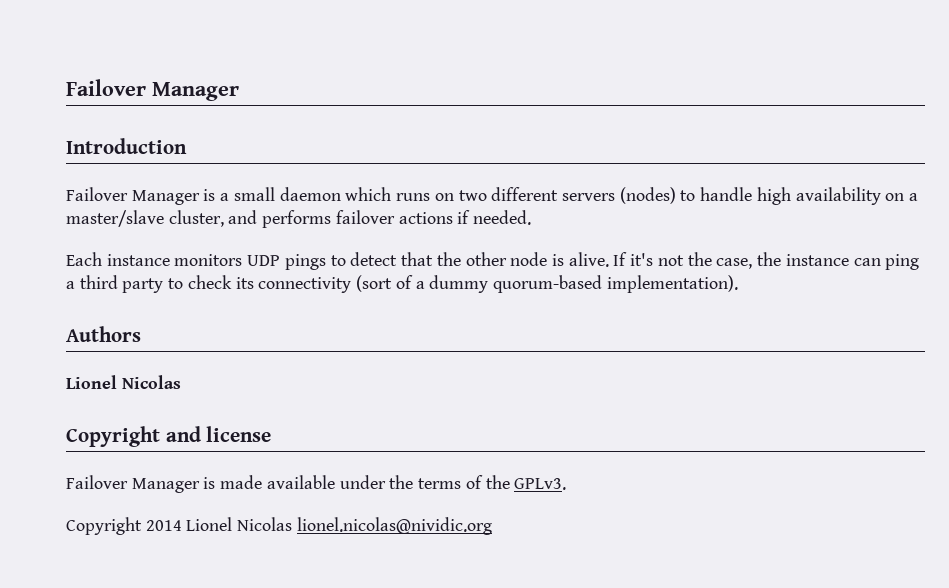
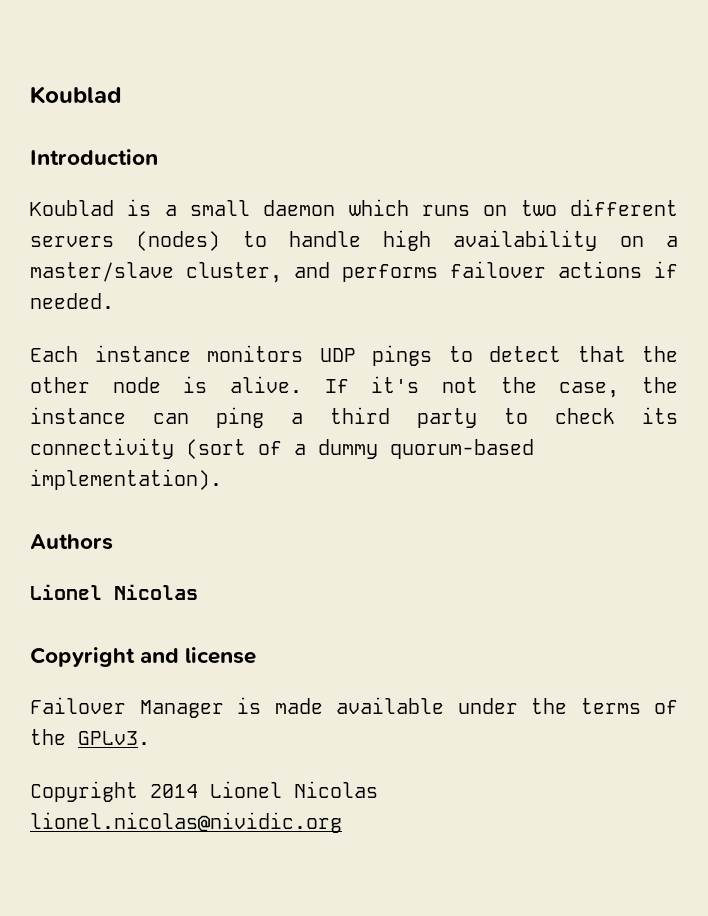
[66,79,239,101] Failover Manager -> [30,86,122,104] Koublad
[66,187,200,205] Failover Manager -> [30,200,114,216] Koublad

